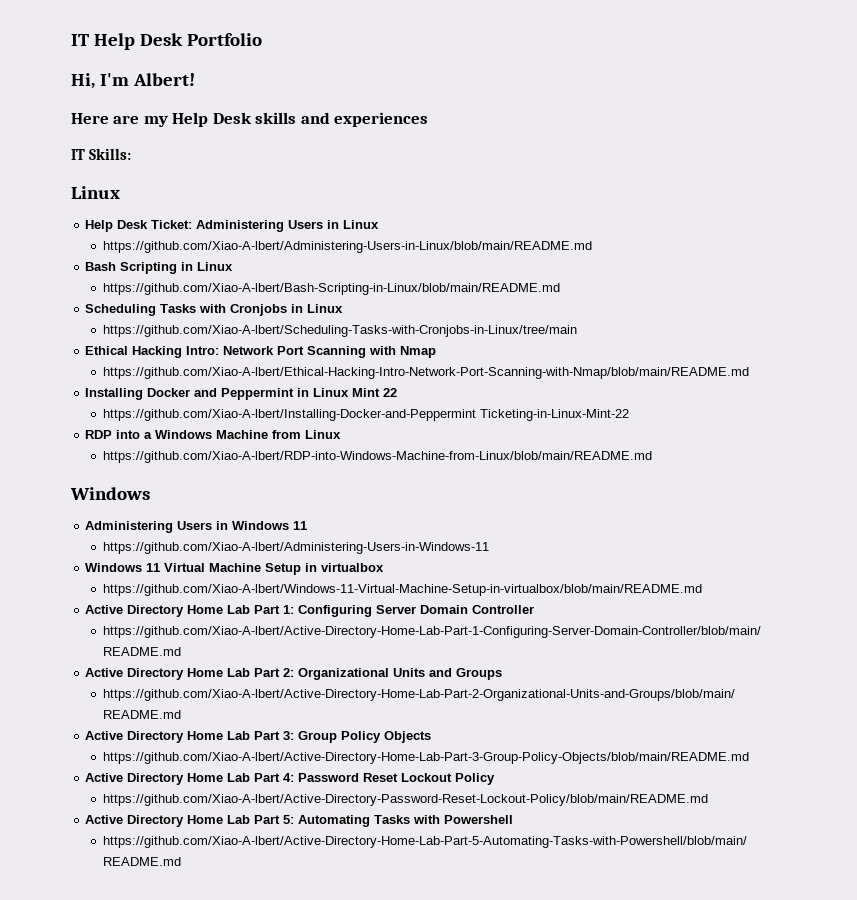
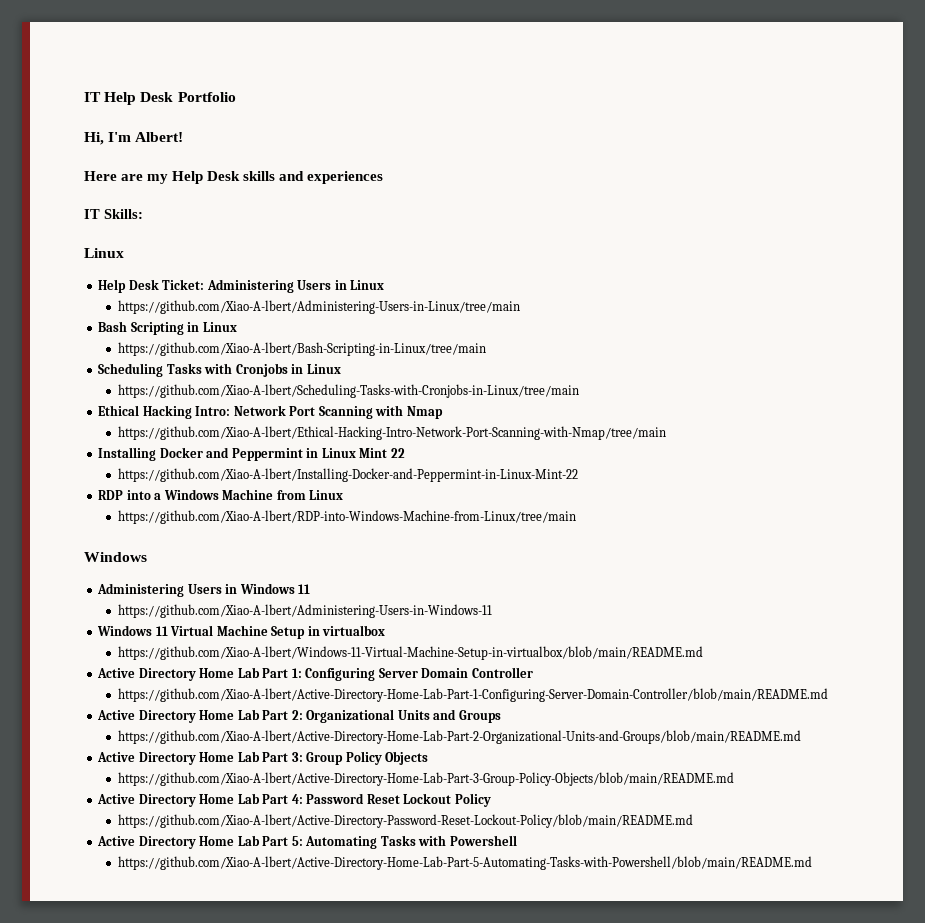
[103,241,593,253] https://github.com/Xiao-A-lbert/Administering-Users-in-Linux/blob/main/README.md -> [117,300,520,314] https://github.com/Xiao-A-lbert/Administering-Users-in-Linux/tree/main
[103,283,561,295] https://github.com/Xiao-A-lbert/Bash-Scripting-in-Linux/blob/main/README.md -> [117,342,486,356] https://github.com/Xiao-A-lbert/Bash-Scripting-in-Linux/tree/main
[103,367,750,379] https://github.com/Xiao-A-lbert/Ethical-Hacking-Intro-Network-Port-Scanning-with-Nmap/blob/main/README.md -> [117,426,666,440] https://github.com/Xiao-A-lbert/Ethical-Hacking-Intro-Network-Port-Scanning-with-Nmap/tree/main
[103,409,630,421] https://github.com/Xiao-A-lbert/Installing-Docker-and-Peppermint Ticketing-in-Linux-Mint-22 -> [117,468,578,482] https://github.com/Xiao-A-lbert/Installing-Docker-and-Peppermint-in-Linux-Mint-22
[103,451,653,463] https://github.com/Xiao-A-lbert/RDP-into-Windows-Machine-from-Linux/blob/main/README.md -> [117,510,576,524] https://github.com/Xiao-A-lbert/RDP-into-Windows-Machine-from-Linux/tree/main

